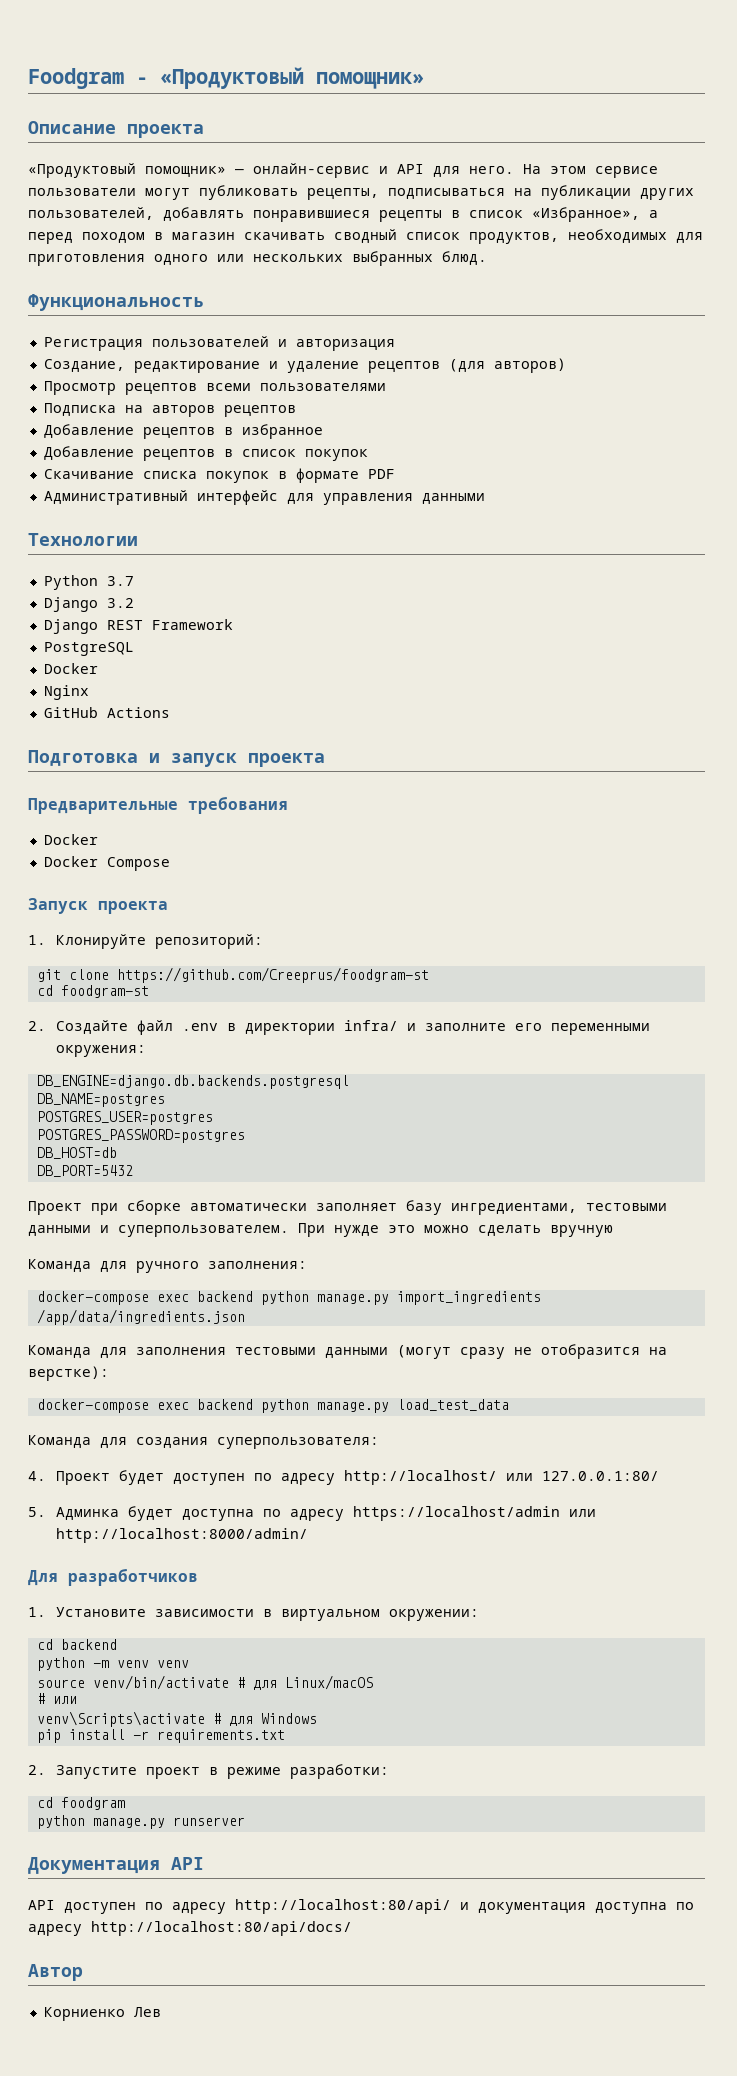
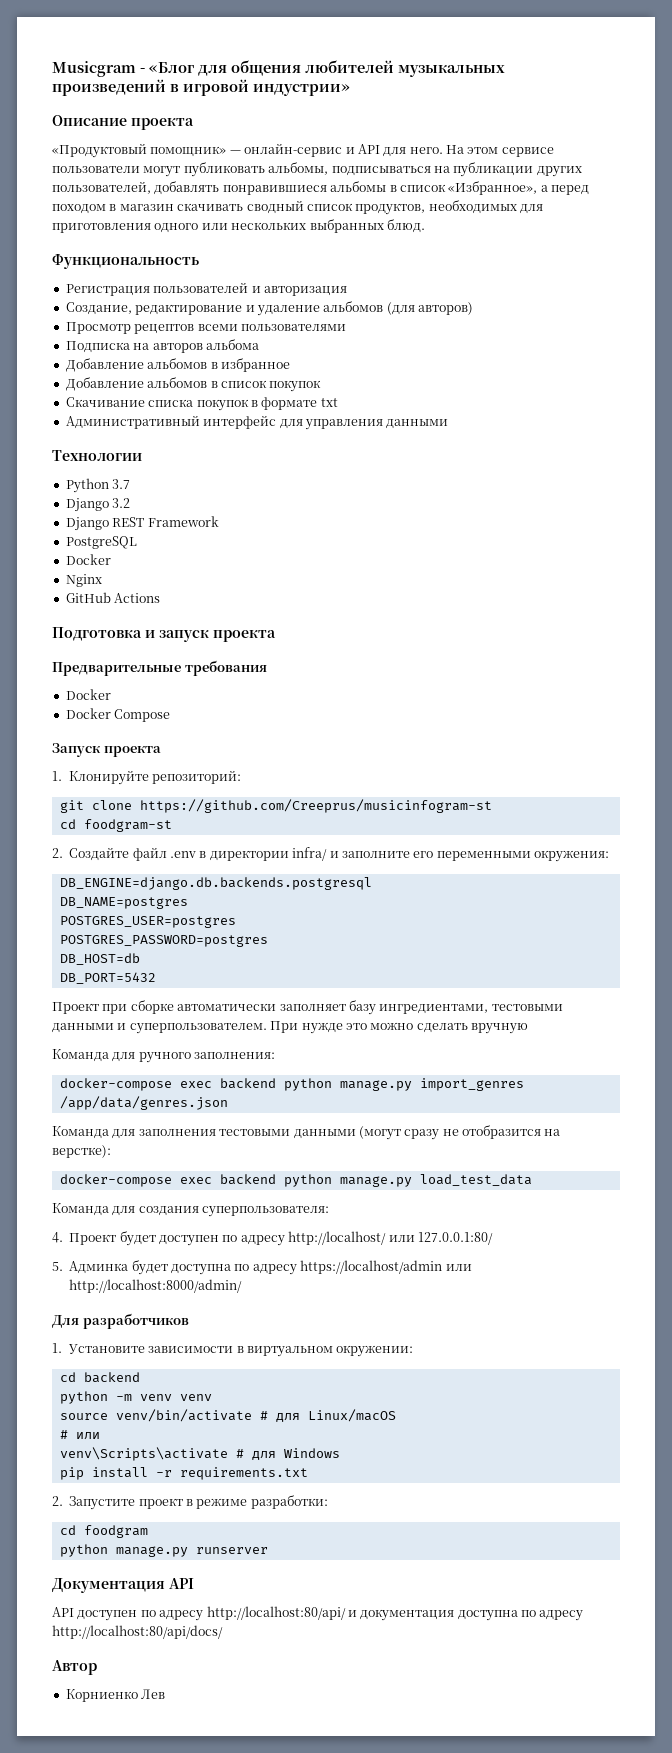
[28,67,424,89] Foodgram - «Продуктовый помощник» -> [52,60,505,77] [52,79,350,96] Musicgram - «Блог для общения любителей музыкальных произведений в игровой индустрии»
[307,188,379,200] рецепты, -> [268,162,329,175] альбомы,
[379,210,442,222] рецепты -> [330,181,387,192] альбомы
[367,361,440,373] рецептов -> [323,301,384,312] альбомов
[223,405,296,417] [43,424,215,439] рецептов // Добавление рецептов -> [205,339,259,350] [65,358,208,372] альбома // Добавление альбомов
[142,449,215,461] рецептов -> [147,377,208,388] альбомов
[367,469,395,479] PDF -> [320,398,338,407] txt
[116,967,429,983] https://github.com/Creeprus/foodgram-st -> [139,799,492,813] https://github.com/Creeprus/musicinfogram-st
[396,1291,541,1305] [36,1309,245,1325] import_ingredients /app/data/ingredients.json -> [419,1078,524,1091] [59,1096,228,1110] import_genres /app/data/genres.json

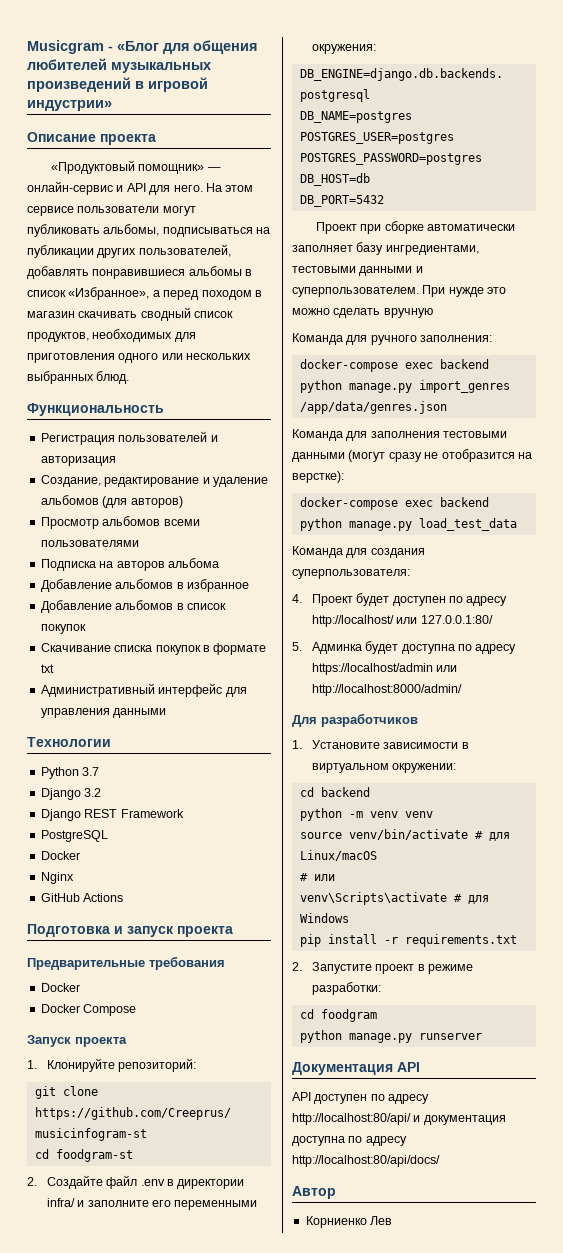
[134,324,195,334] рецептов -> [102,516,161,526] альбомов

